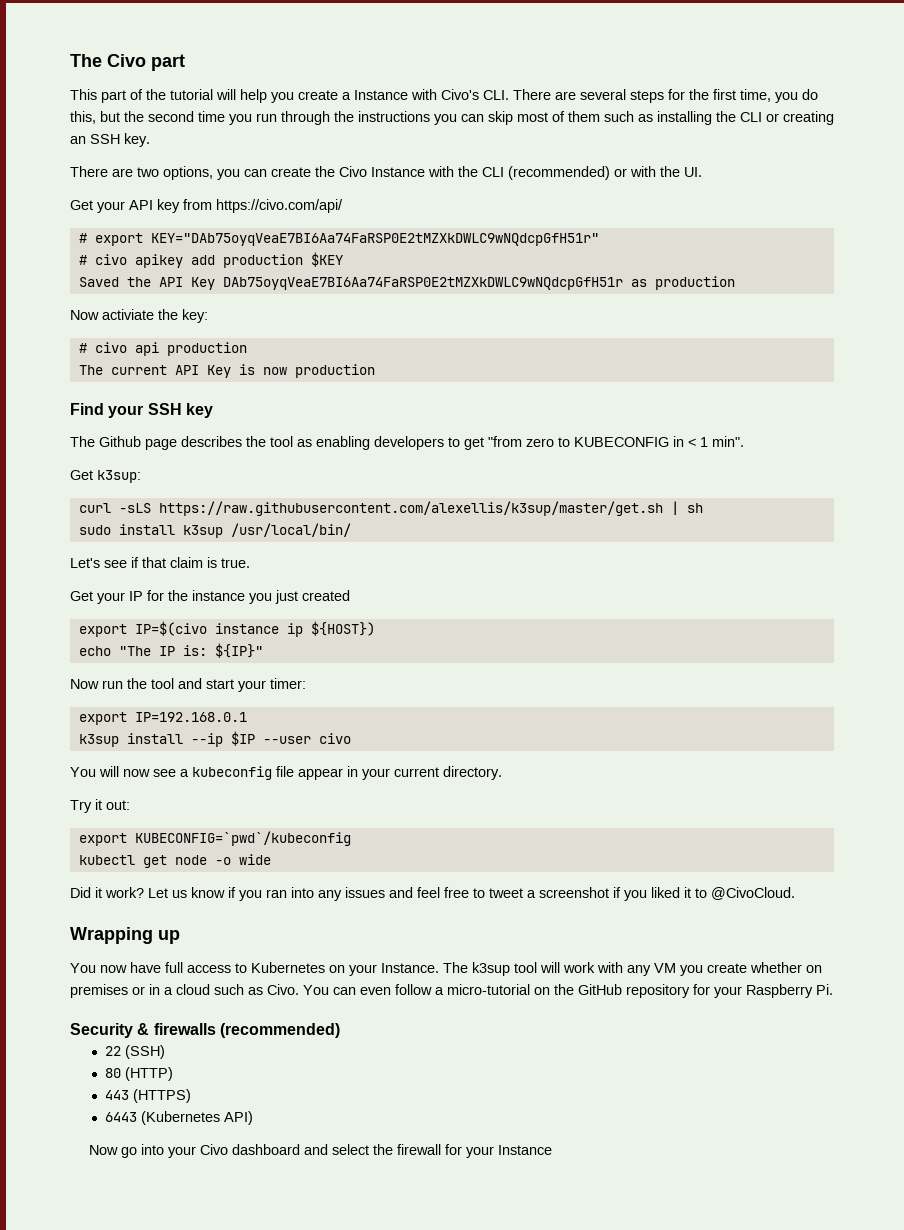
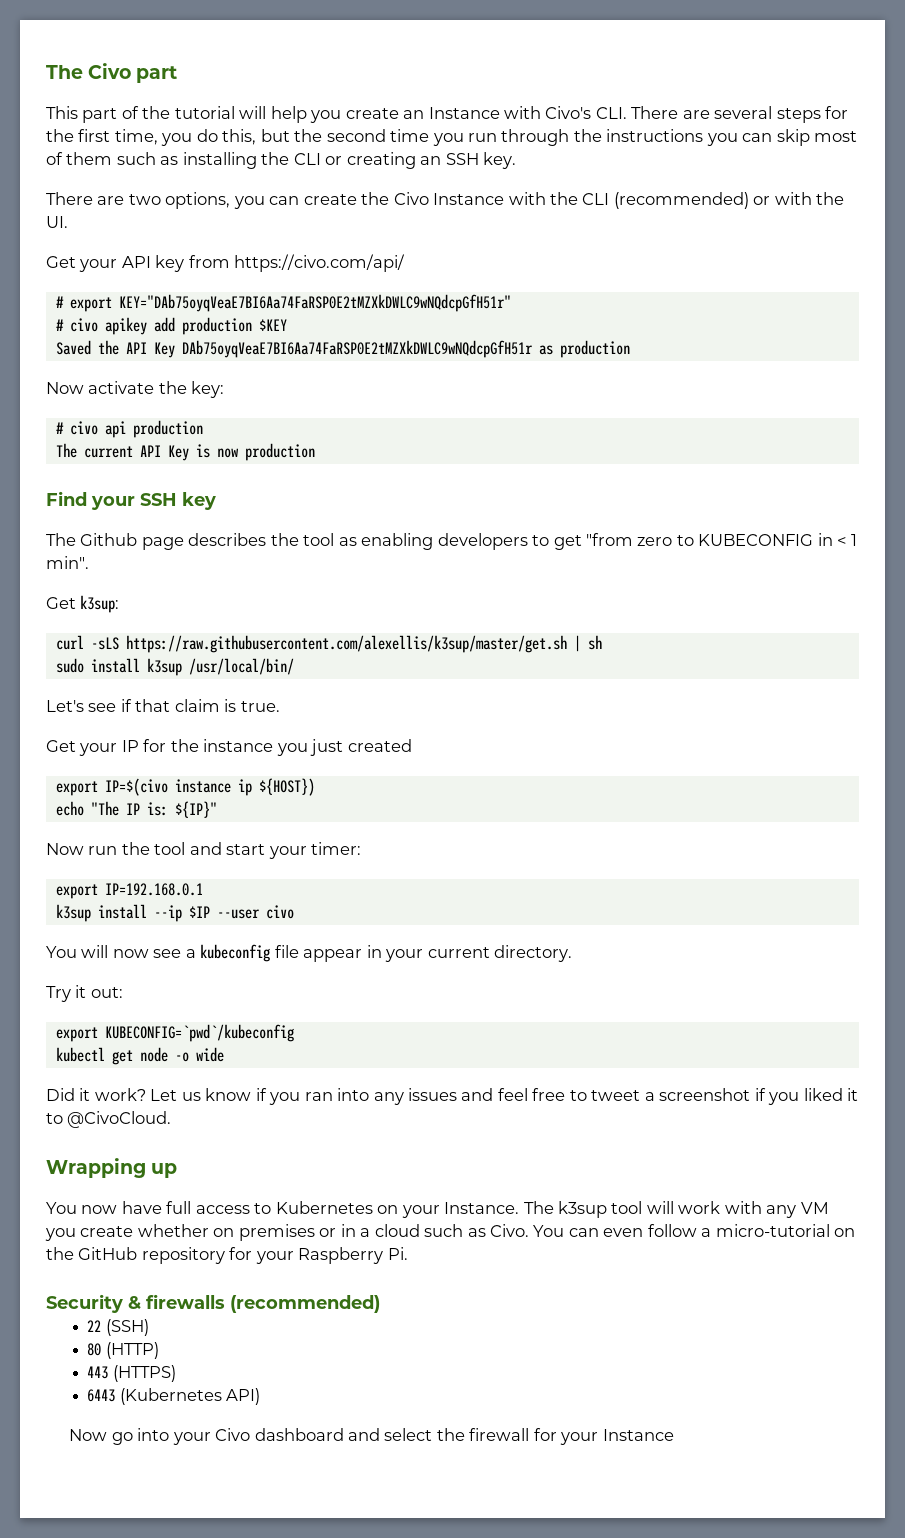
[342,92,351,100] a -> [403,110,425,119] an
[102,309,154,320] activiate -> [88,381,155,394] activate

